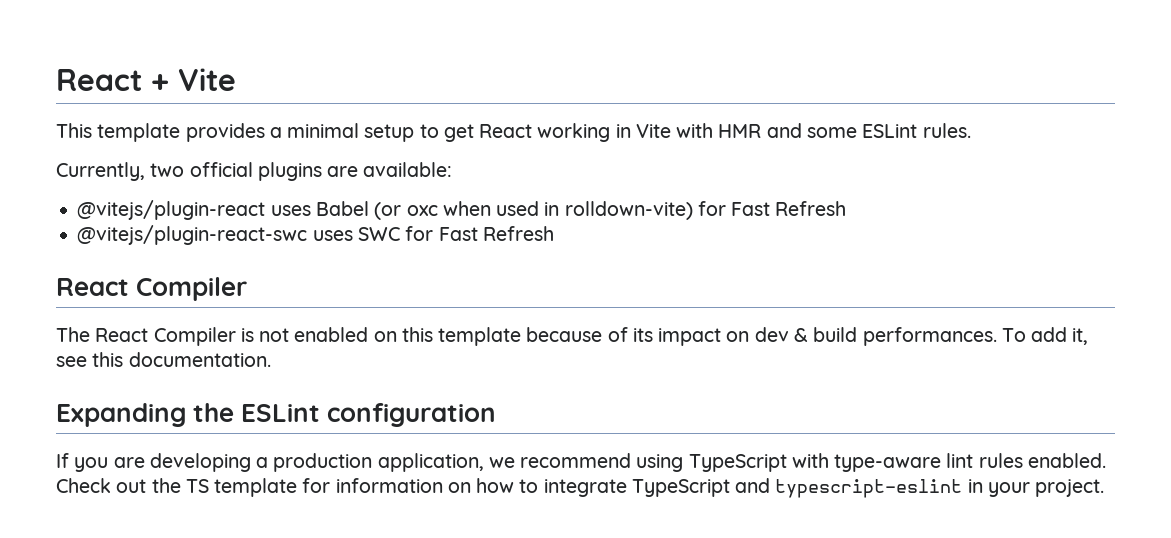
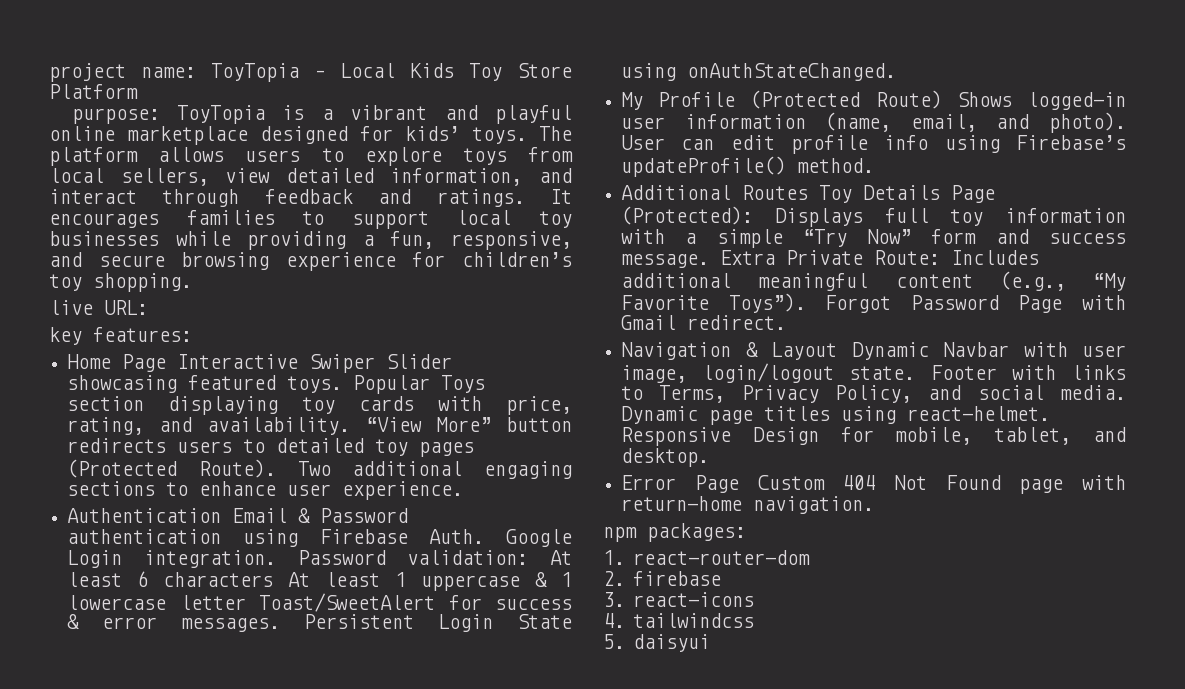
[56,68,236,91] [56,123,971,142] [56,162,453,181] [77,200,847,220] [77,225,554,245] [56,277,248,301] [56,327,1089,346] [56,352,271,367] [56,403,497,427] [56,453,1106,472] [56,478,1105,498] React + Vite // This template provides a minimal setup to get React working in Vite with HMR and some ESLint rules. // Currently, two official plugins are available: // @vitejs/plugin-react uses Babel (or oxc when used in rolldown-vite) for Fast Refresh // @vitejs/plugin-react-swc uses SWC for Fast Refresh // React Compiler // The React Compiler is not enabled on this template because of its impact on dev & build performances. To add it, see this documentation. // Expanding the ESLint configuration // If you are developing a production application, we recommend using TypeScript with type-aware lint rules enabled. Check out the TS template for information on how to integrate TypeScript and typescript-eslint in your project. -> [49,63,572,82] [49,84,138,99] [71,105,572,124] [49,126,572,145] [49,147,573,166] [49,168,572,186] [49,189,572,207] [49,210,572,229] [49,231,572,250] [49,252,572,271] [49,273,192,292] [49,300,148,315] [49,327,192,345] [67,354,453,373] [67,375,486,394] [67,396,573,415] [67,417,572,435] [67,438,475,457] [67,459,572,479] [67,481,464,500] [67,508,409,523] [67,529,572,547] [67,550,572,568] [67,571,572,591] [67,593,572,612] [67,614,572,632] [621,63,897,81] [621,90,1126,110] [621,112,1126,133] [621,135,1126,154] [621,156,875,177] [621,185,996,203] [621,206,1126,227] [621,229,1126,248] [621,250,1040,268] [621,271,1126,291] [621,293,1126,313] [621,315,787,330] [621,342,1126,360] [621,363,1126,383] [621,385,1126,403] [621,406,1051,425] [621,427,1126,446] [621,448,710,467] [621,475,1126,494] [621,496,875,514] [603,523,746,542] [603,550,811,565] [603,571,722,586] [603,592,755,607] [603,613,755,628] [603,634,711,652] project name: ToyTopia – Local Kids Toy Store Platform // purpose: ToyTopia is a vibrant and playful online marketplace designed for kids’ toys. The platform allows users to explore toys from local sellers, view detailed information, and interact through feedback and ratings. It encourages families to support local toy businesses while providing a fun, responsive, and secure browsing experience for children’s toy shopping. // live URL: // key features: // Home Page Interactive Swiper Slider showcasing featured toys. Popular Toys section displaying toy cards with price, rating, and availability. “View More” button redirects users to detailed toy pages (Protected Route). Two additional engaging sections to enhance user experience. // Authentication Email & Password authentication using Firebase Auth. Google Login integration. Password validation: At least 6 characters At least 1 uppercase & 1 lowercase letter Toast/SweetAlert for success & error messages. Persistent Login State using onAuthStateChanged. // My Profile (Protected Route) Shows logged-in user information (name, email, and photo). User can edit profile info using Firebase’s updateProfile() method. // Additional Routes Toy Details Page (Protected): Displays full toy information with a simple “Try Now” form and success message. Extra Private Route: Includes additional meaningful content (e.g., “My Favorite Toys”). Forgot Password Page with Gmail redirect. // Navigation & Layout Dynamic Navbar with user image, login/logout state. Footer with links to Terms, Privacy Policy, and social media. Dynamic page titles using react-helmet. Responsive Design for mobile, tablet, and desktop. // Error Page Custom 404 Not Found page with return-home navigation. // npm packages: // 1. react-router-dom // 2. firebase // 3. react-icons // 4. tailwindcss // 5. daisyui

